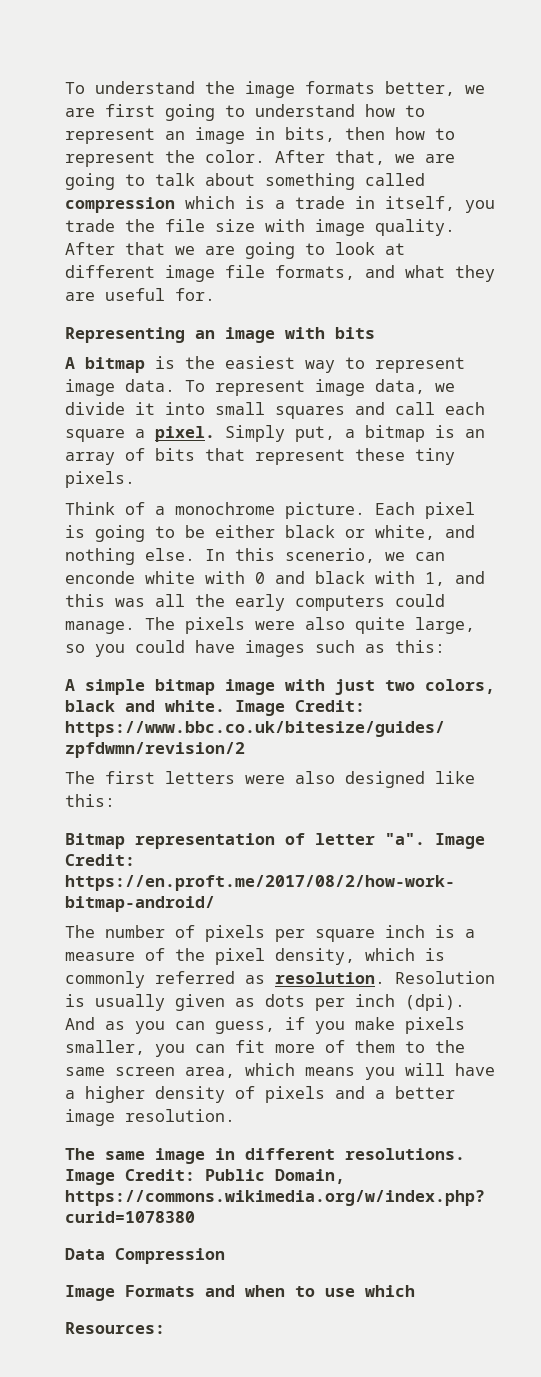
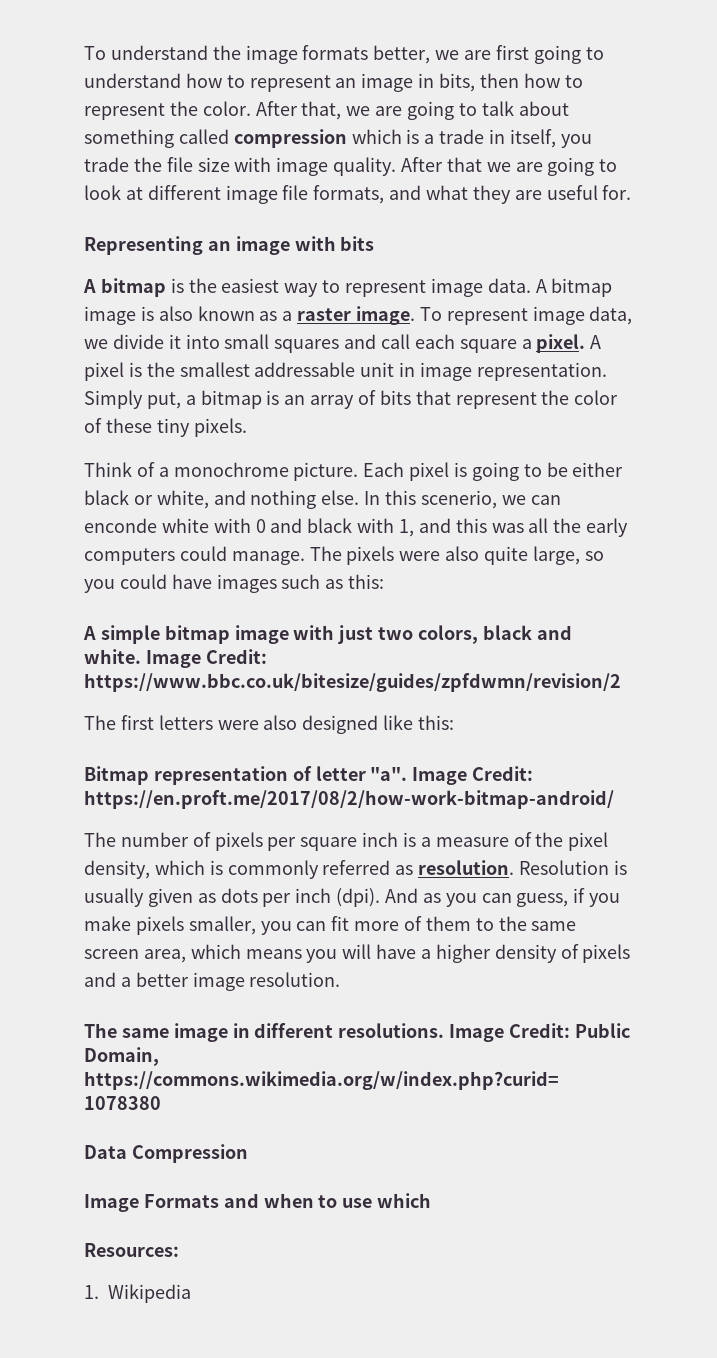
(175, 385) none -> [535,278,613,297] [84,306,416,325] A bitmap image is also known as a raster image.
(215, 434) none -> [590,335,602,349] [84,362,607,381] A pixel is the smallest addressable unit in image representation.
(345, 457) none -> [541,390,619,405] [84,418,102,433] the color of
(165, 1328) none -> [84,1284,191,1303] // 1. Wikipedia

